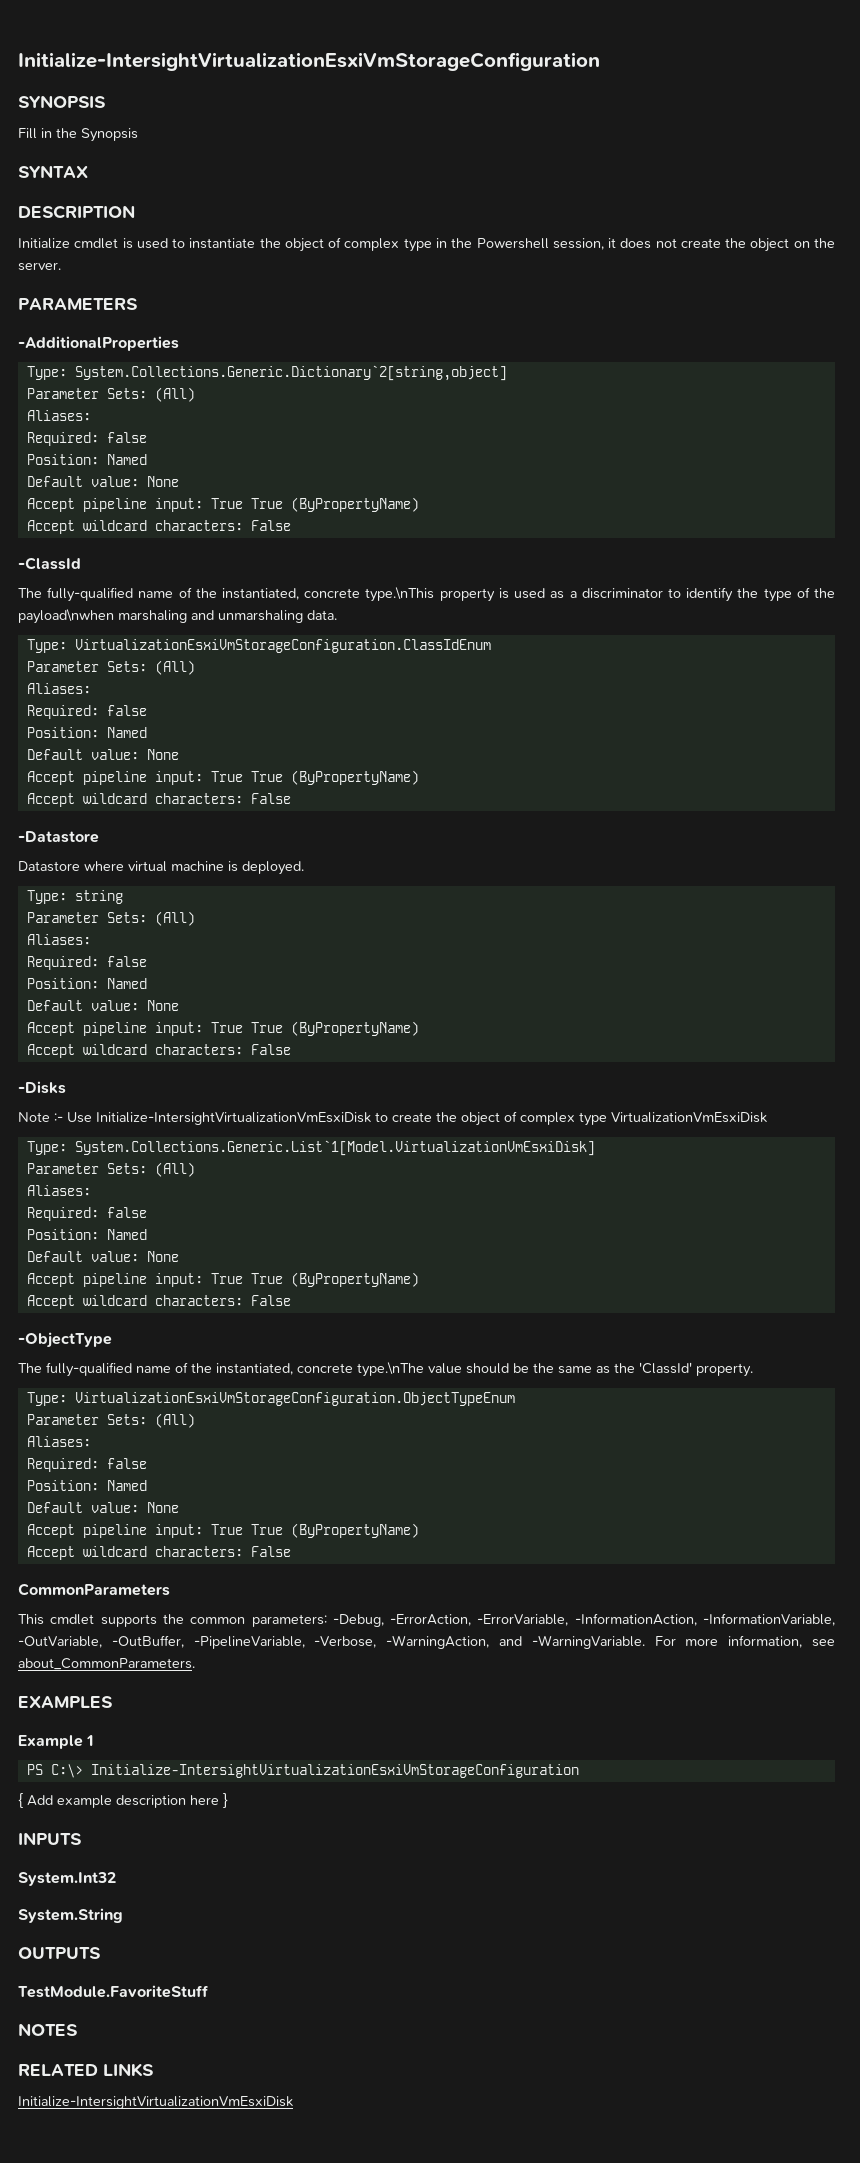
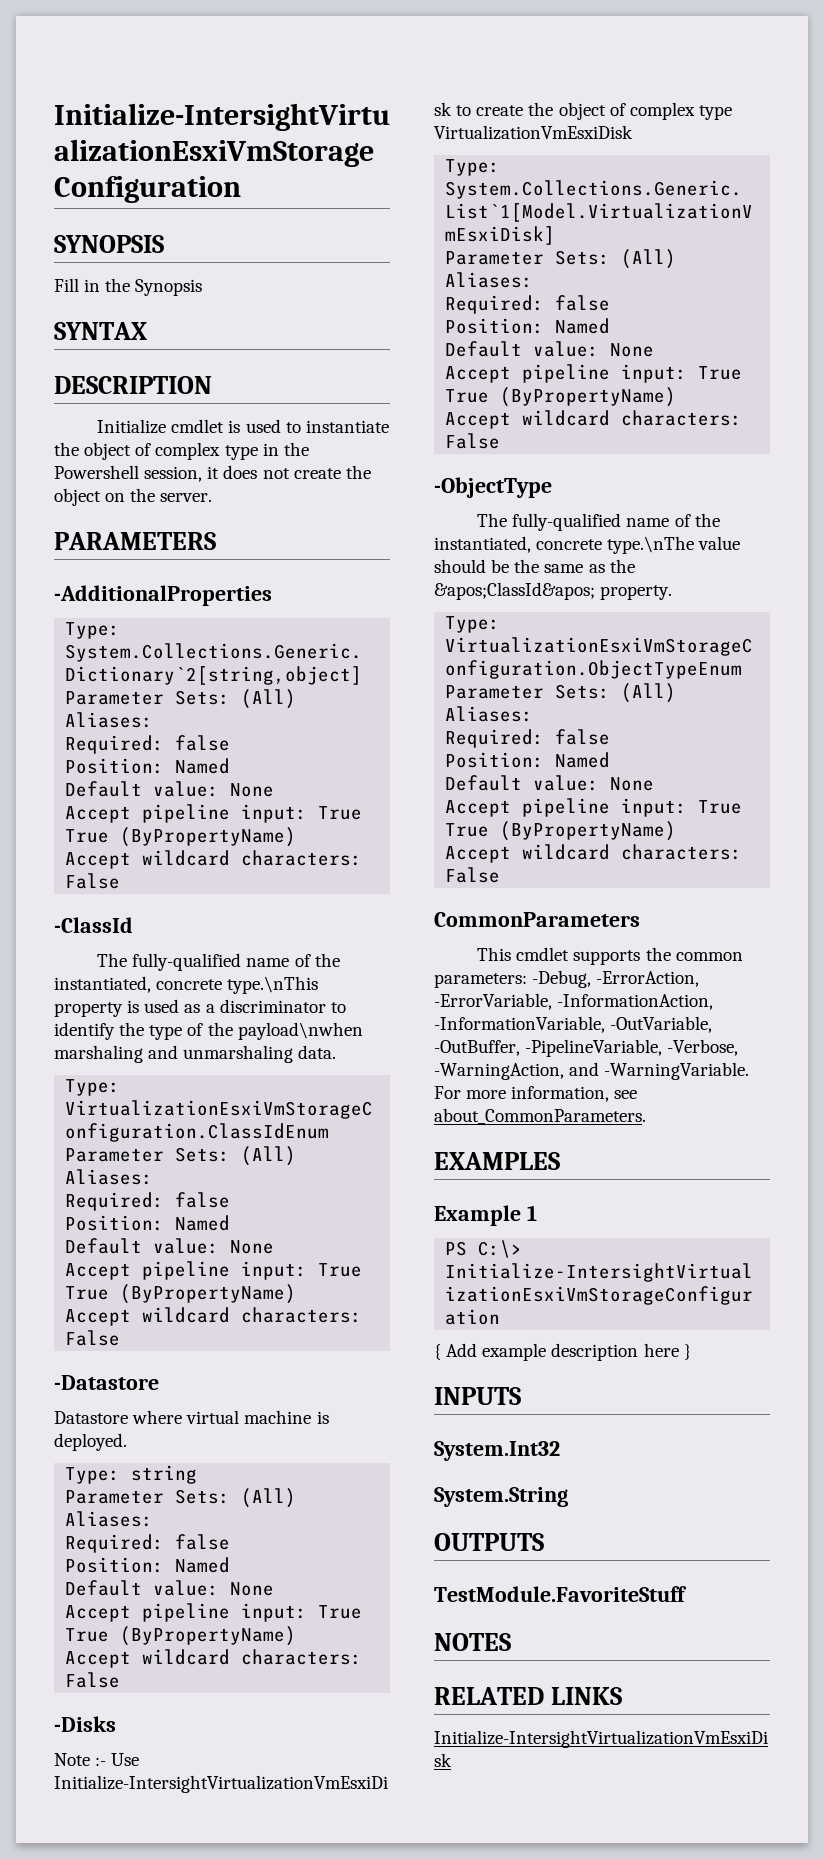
[639,1362,692,1374] 'ClassId' -> [434,582,595,600] &apos;ClassId&apos;

